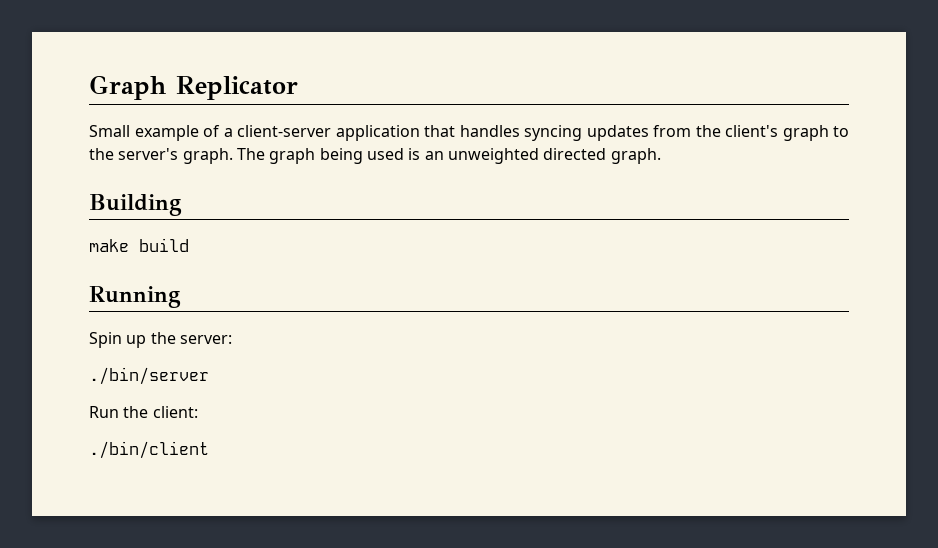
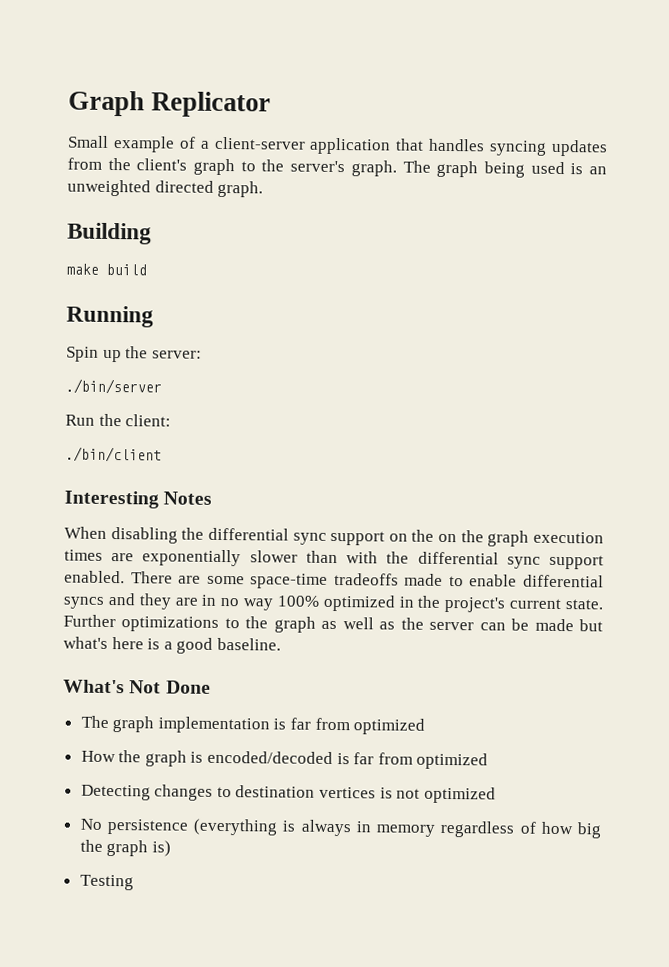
(209, 450) none -> [64,490,213,509] [64,526,604,547] [64,549,604,570] [64,570,604,589] [63,592,603,613] [63,614,603,633] [63,636,281,654] [63,679,211,694] [80,715,426,735] [80,750,489,770] [80,784,496,804] [79,818,602,839] [79,839,171,857] [79,874,134,891] // Interesting Notes // When disabling the differential sync support on the on the graph execution times are exponentially slower than with the differential sync support enabled. There are some space-time tradeoffs made to enable differential syncs and they are in no way 100% optimized in the project's current state. Further optimizations to the graph as well as the server can be made but what's here is a good baseline. // What's Not Done // The graph implementation is far from optimized // How the graph is encoded/decoded is far from optimized // Detecting changes to destination vertices is not optimized // No persistence (everything is always in memory regardless of how big the graph is) // Testing

